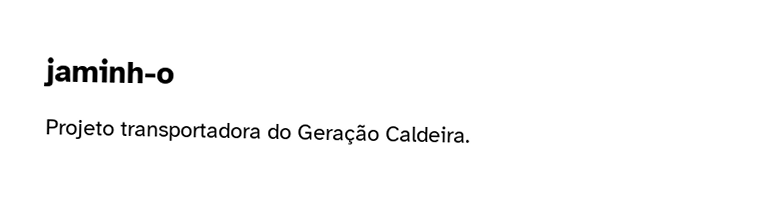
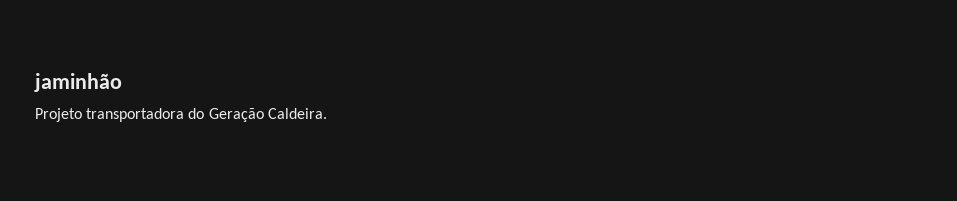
[43,57,175,89] jaminh-o -> [34,73,122,92] jaminhão

